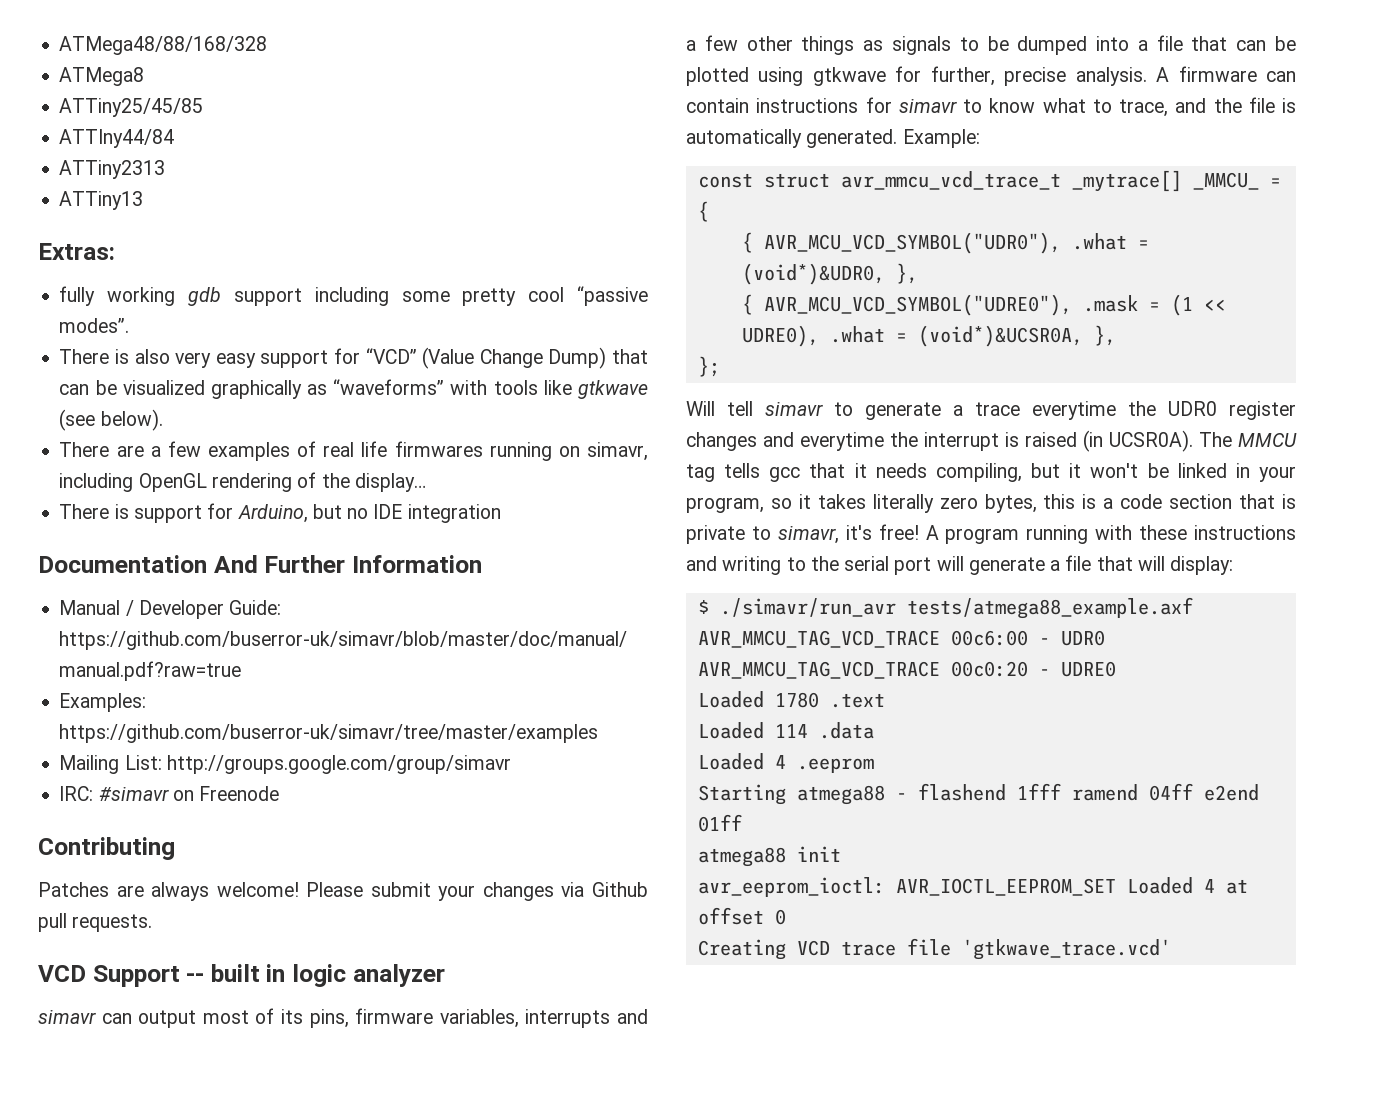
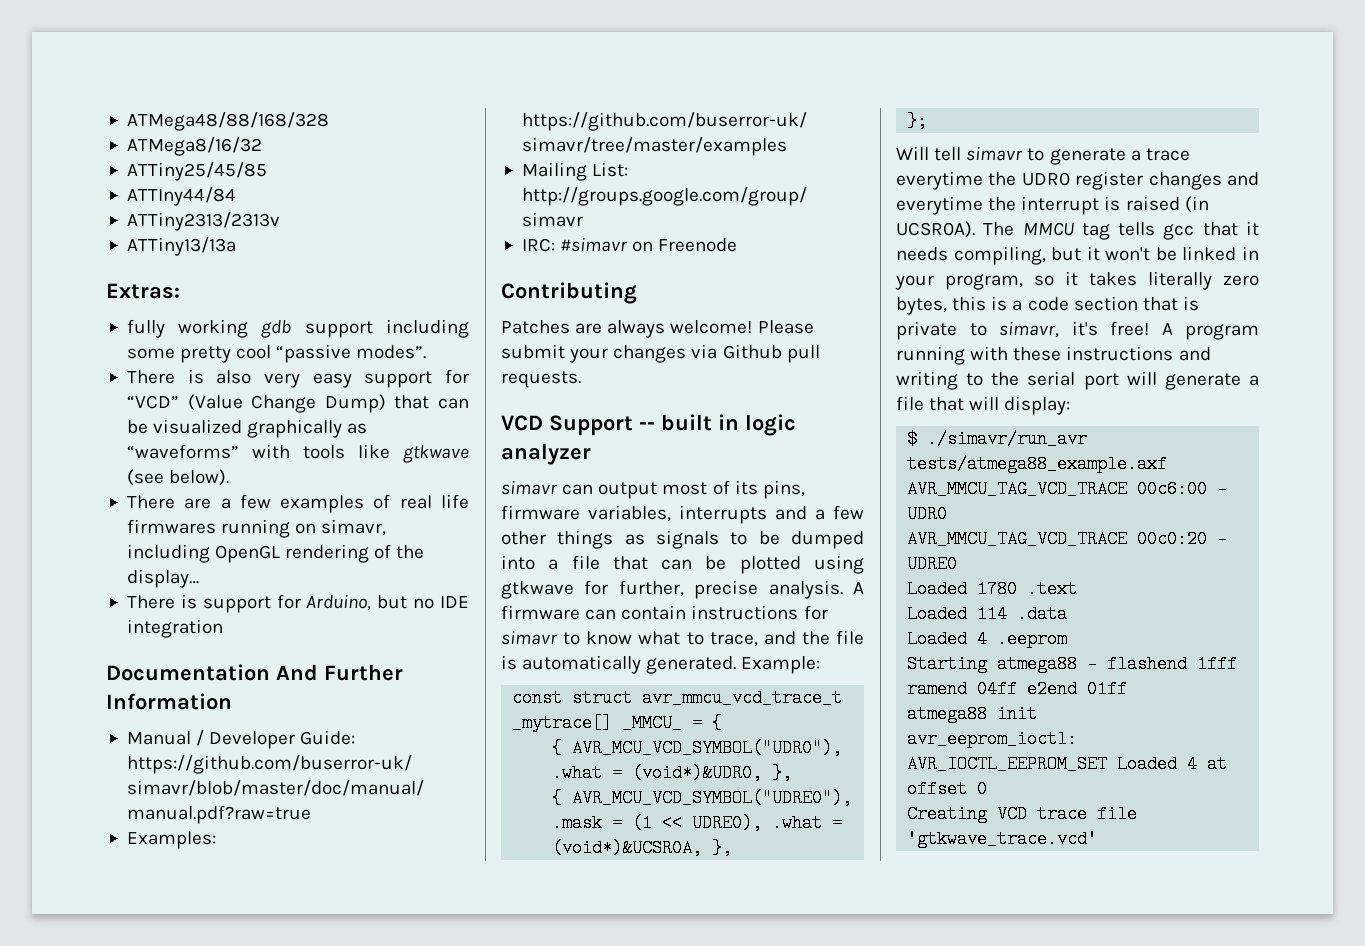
[59,67,145,86] ATMega8 -> [126,137,262,156] ATMega8/16/32
[59,160,166,179] [59,191,144,210] ATTiny2313 // ATTiny13 -> [126,212,280,231] [126,237,236,256] ATTiny2313/2313v // ATTiny13/13a

